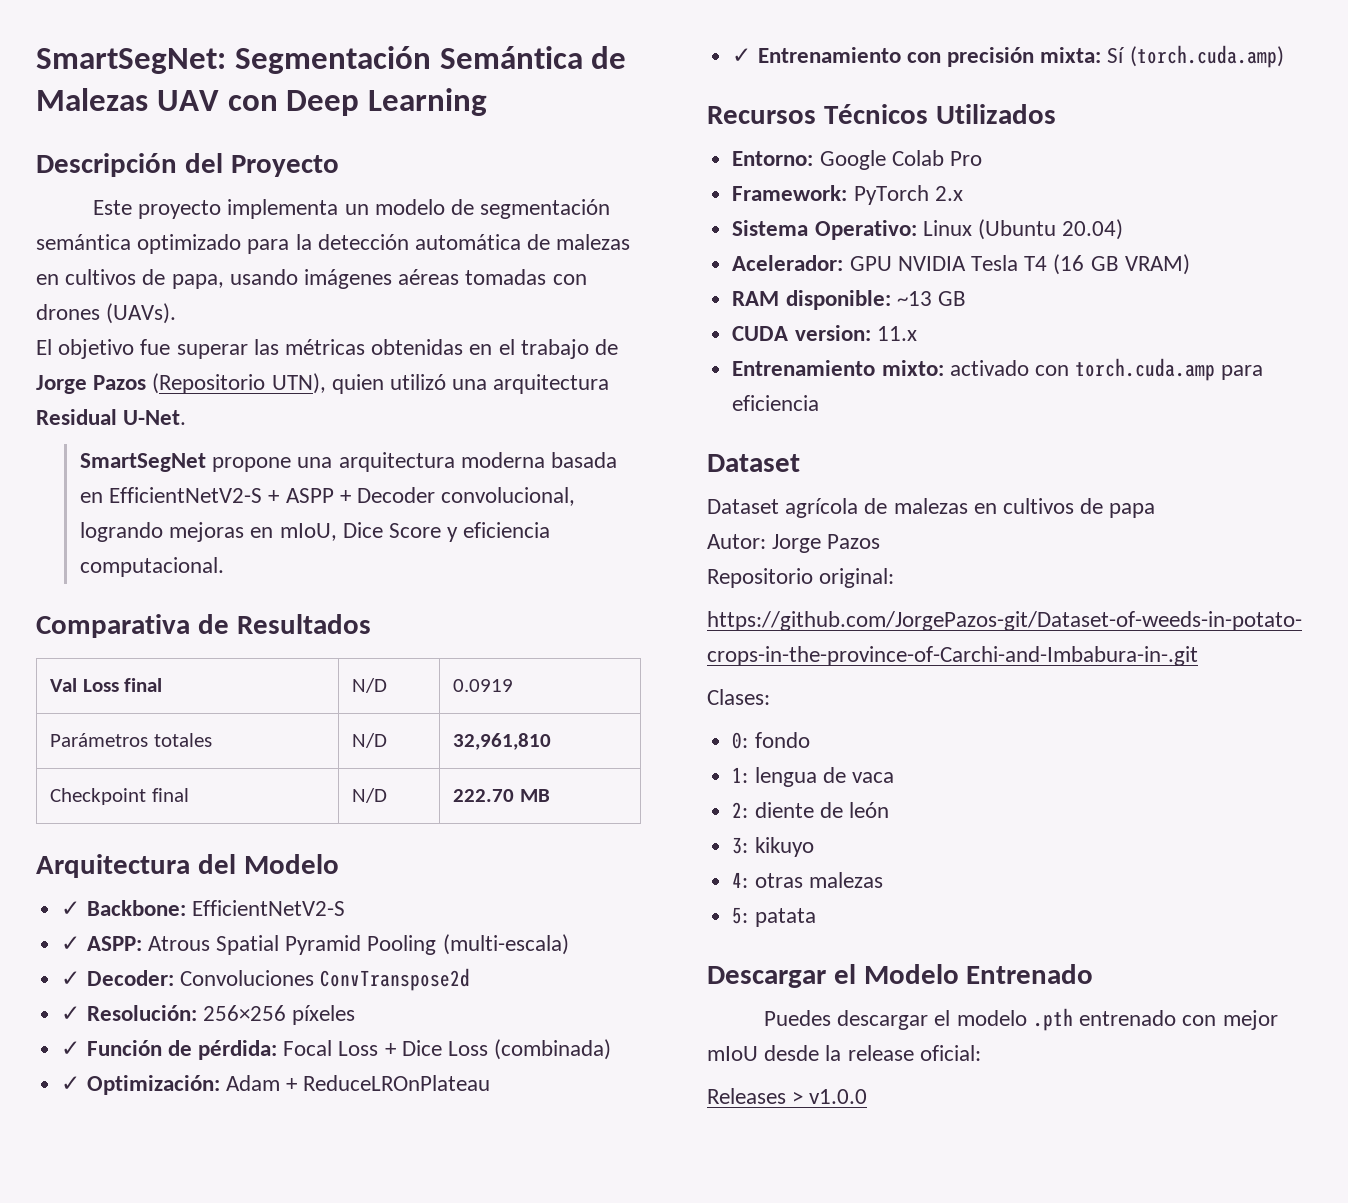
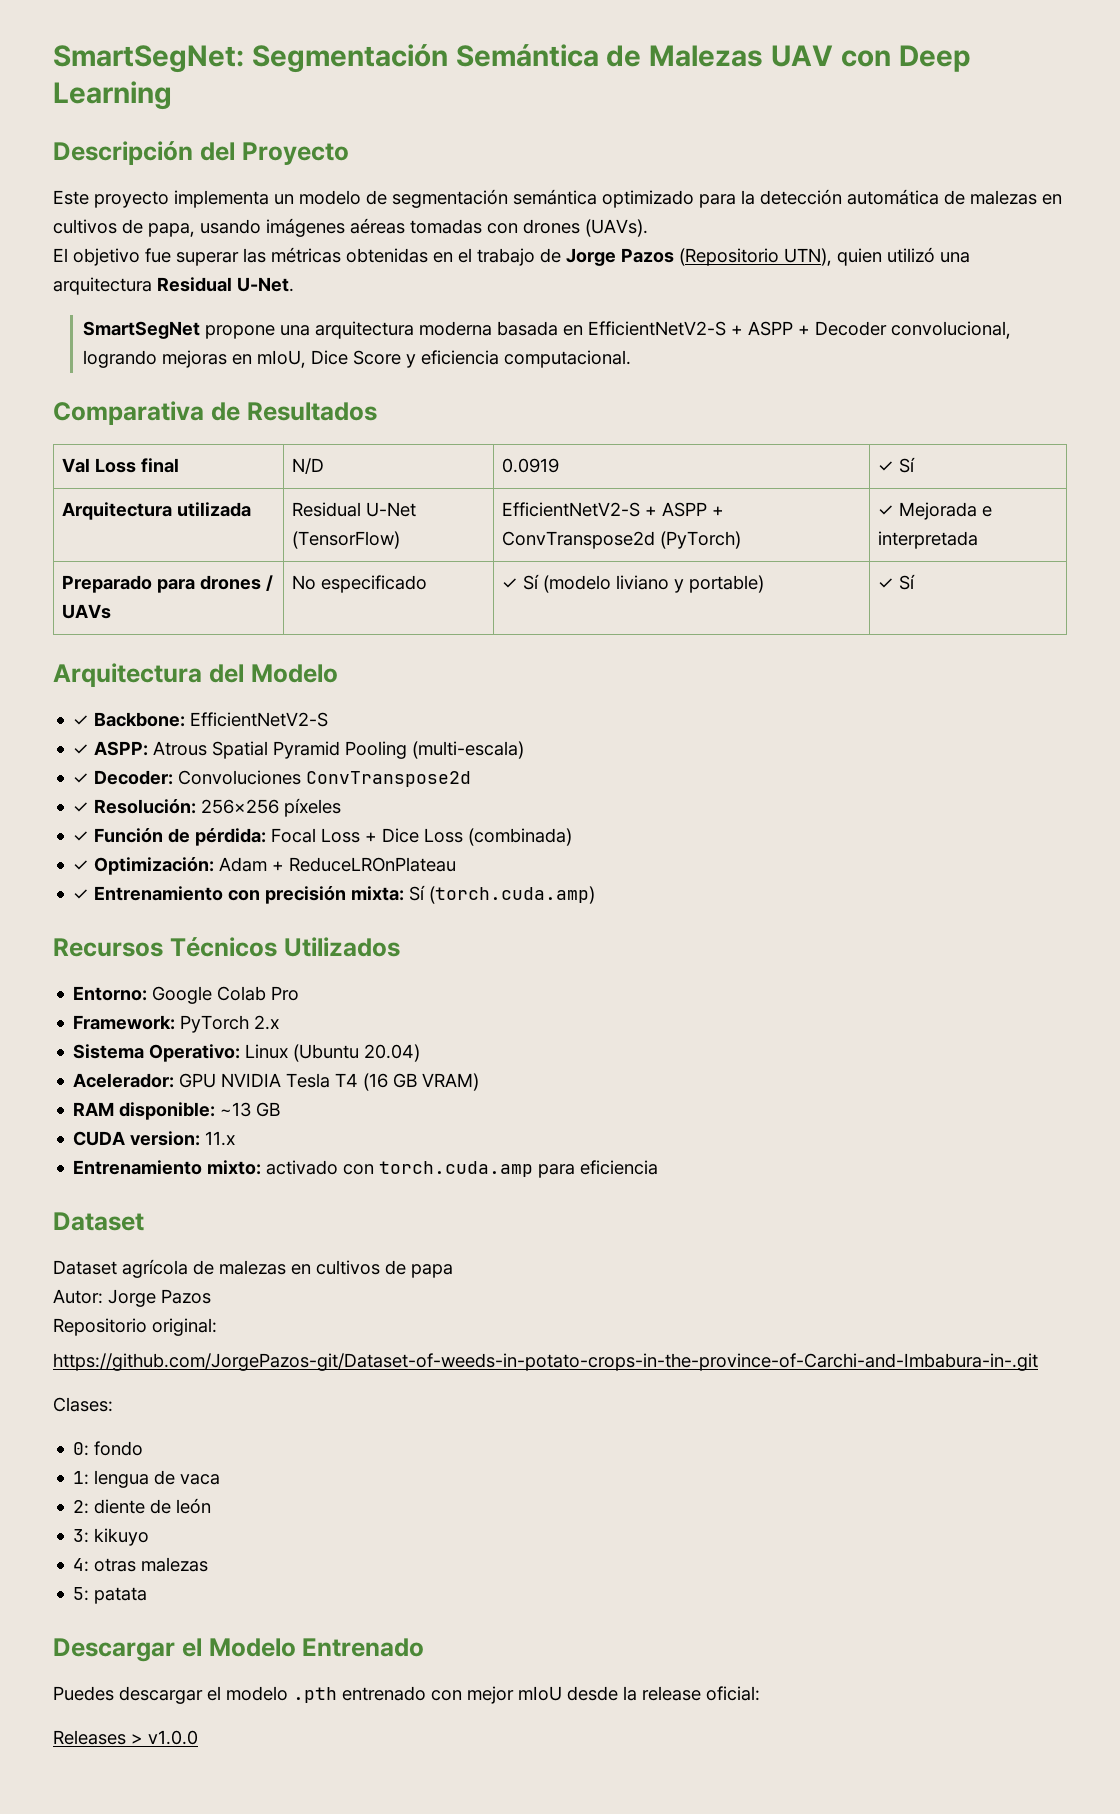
[50,733,212,747] [352,733,388,748] [453,733,552,750] [50,788,189,805] [352,788,388,803] [453,789,550,802] // Parámetros totales | N/D | 32,961,810 // Checkpoint final | N/D | 222.70 MB -> [877,457,915,473] [61,502,251,520] [291,502,416,517] [291,531,400,549] [501,502,724,517] [501,531,741,549] [877,502,992,520] [877,531,978,549] [61,575,273,593] [61,604,111,619] [291,575,427,593] [501,574,764,593] [877,574,915,590] | ✓ Sí // Arquitectura utilizada | Residual U-Net (TensorFlow) | EfficientNetV2-S + ASPP + ConvTranspose2d (PyTorch) | ✓ Mejorada e interpretada // Preparado para drones / UAVs | No especificado | ✓ Sí (modelo liviano y portable) | ✓ Sí

